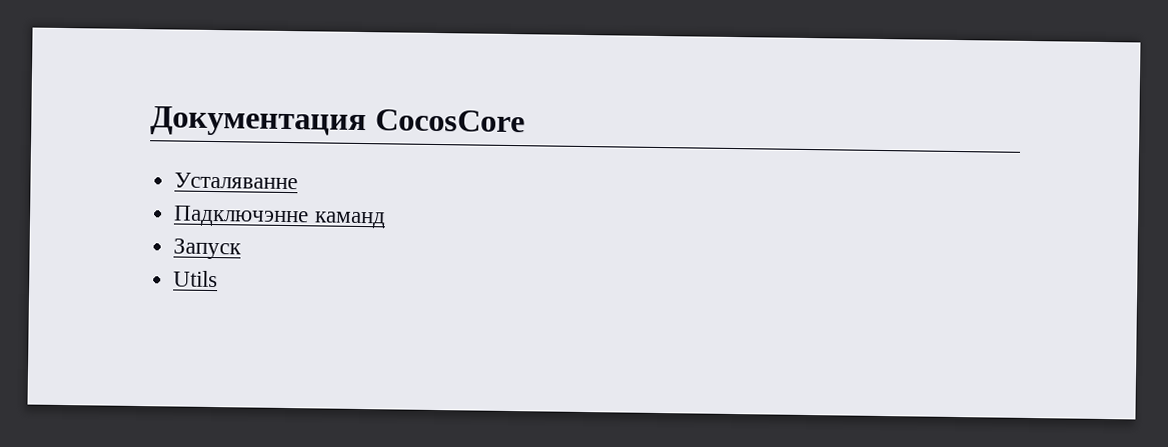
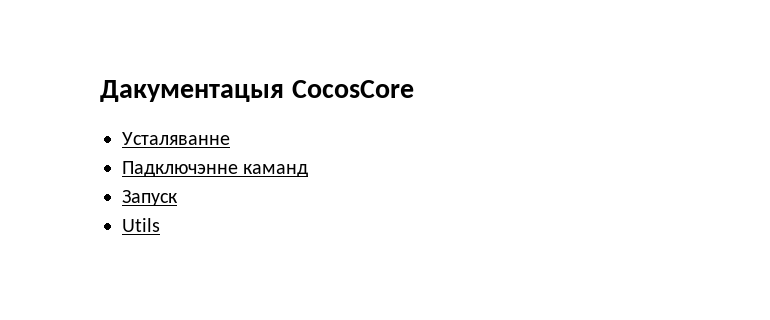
[150,106,367,138] Документация -> [100,80,284,102] Дакументацыя

